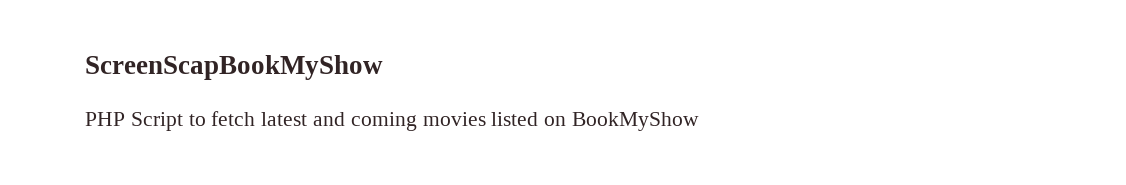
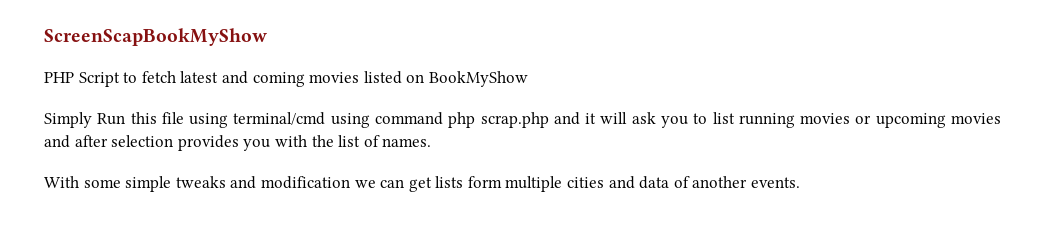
(700, 121) none -> [44,112,1002,128] [44,135,432,151] [44,176,801,192] // Simply Run this file using terminal/cmd using command php scrap.php and it will ask you to list running movies or upcoming movies and after selection provides you with the list of names. // With some simple tweaks and modification we can get lists form multiple cities and data of another events.

